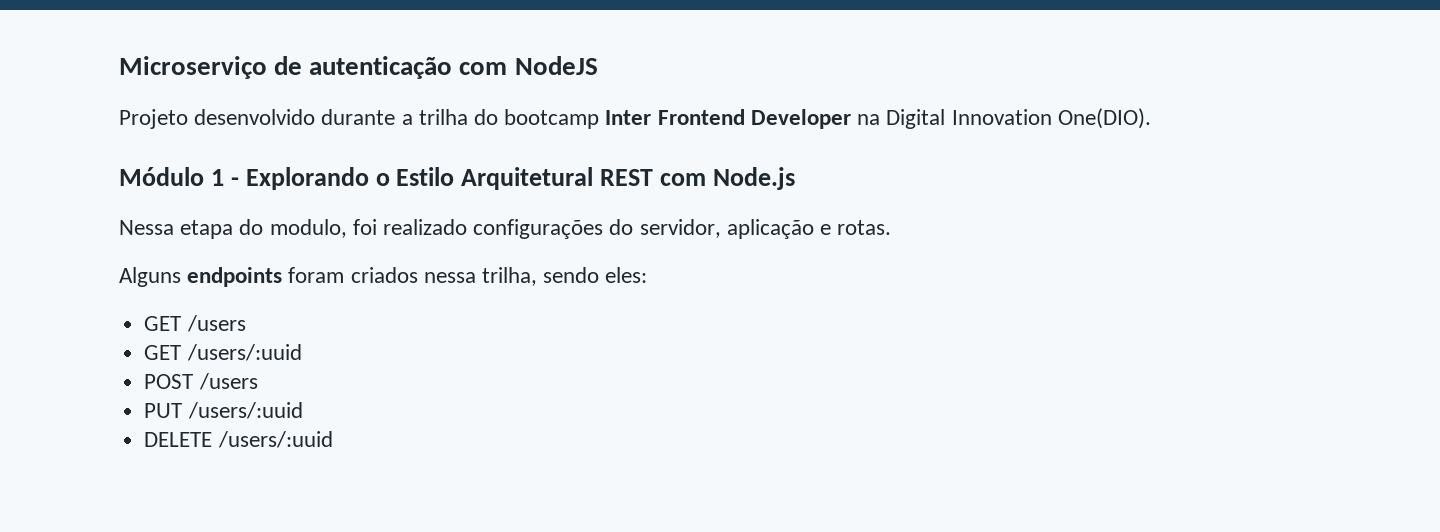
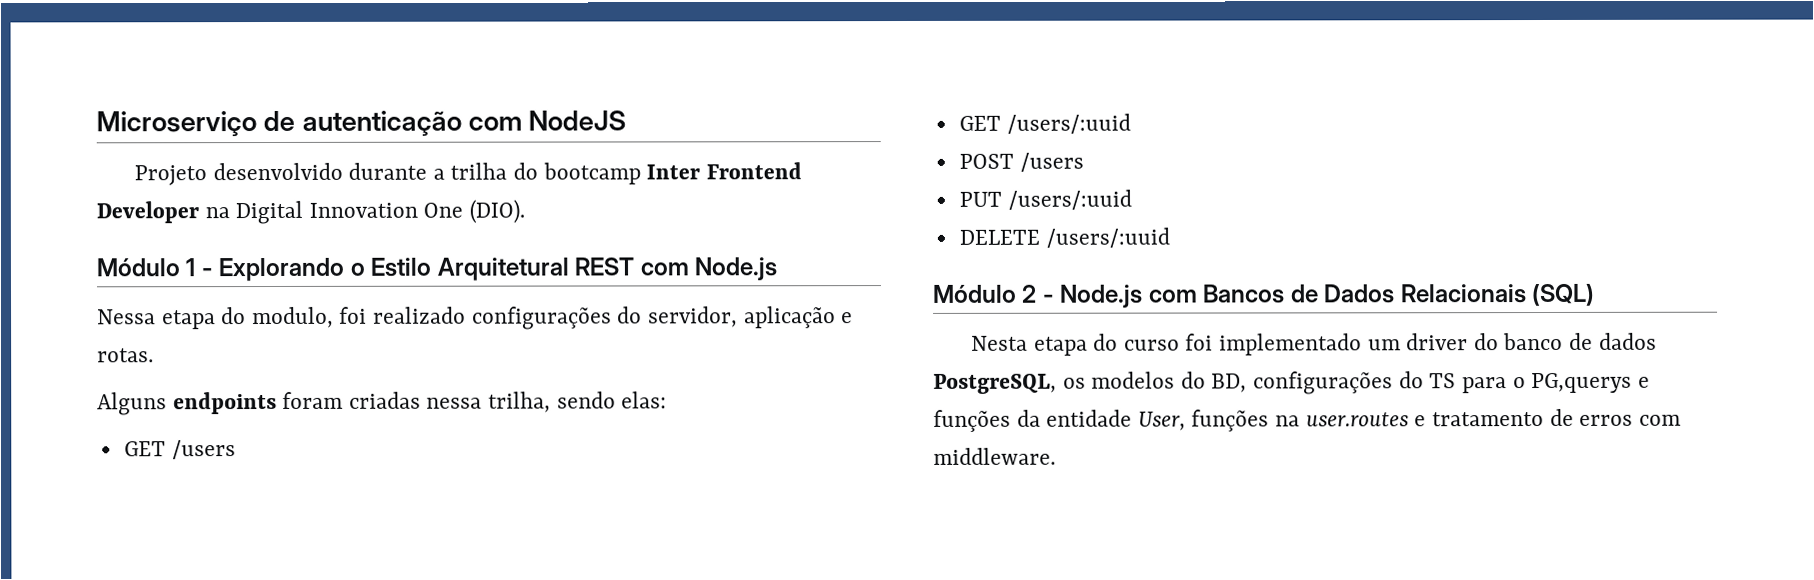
[1057,108,1151,129] One(DIO). -> [423,199,526,224] One (DIO).
[350,267,418,283] criados -> [348,391,421,409] criadas
[605,267,648,283] eles: -> [621,391,668,409] elas:
(333, 439) none -> [932,283,1596,308] [970,332,1657,356] [933,371,1650,395] [933,408,1681,432] [933,447,1056,465] // Módulo 2 - Node.js com Bancos de Dados Relacionais (SQL) // Nesta etapa do curso foi implementado um driver do banco de dados PostgreSQL, os modelos do BD, configurações do TS para o PG,querys e funções da entidade User, funções na user.routes e tratamento de erros com middleware.

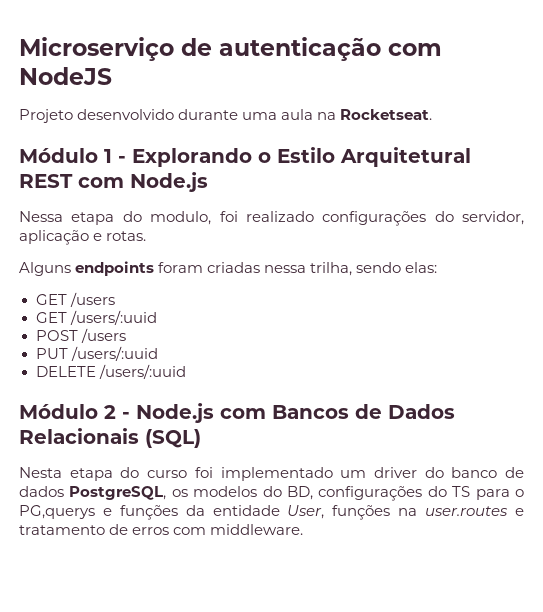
[432,162,802,185] [96,199,526,225] a trilha do bootcamp Inter Frontend Developer na Digital Innovation One (DIO). -> [242,109,433,120] uma aula na Rocketseat.

